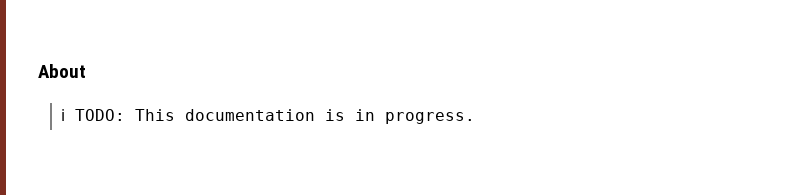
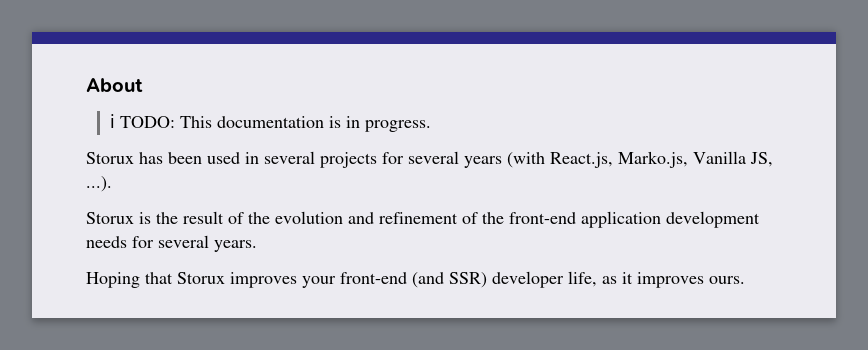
(475, 118) none -> [86,151,773,168] [86,176,112,192] [86,211,760,228] [86,235,257,252] [86,271,745,288] // Storux has been used in several projects for several years (with React.js, Marko.js, Vanilla JS, ...). // Storux is the result of the evolution and refinement of the front-end application development needs for several years. // Hoping that Storux improves your front-end (and SSR) developer life, as it improves ours.

